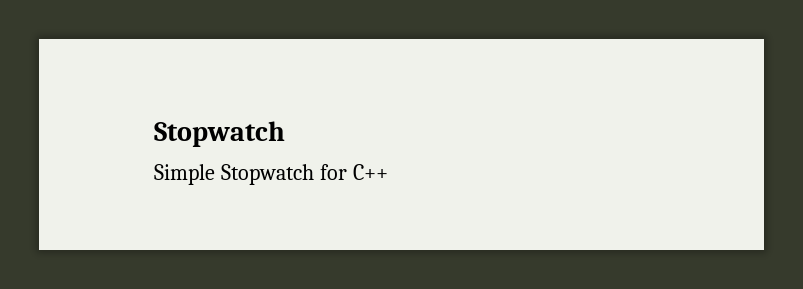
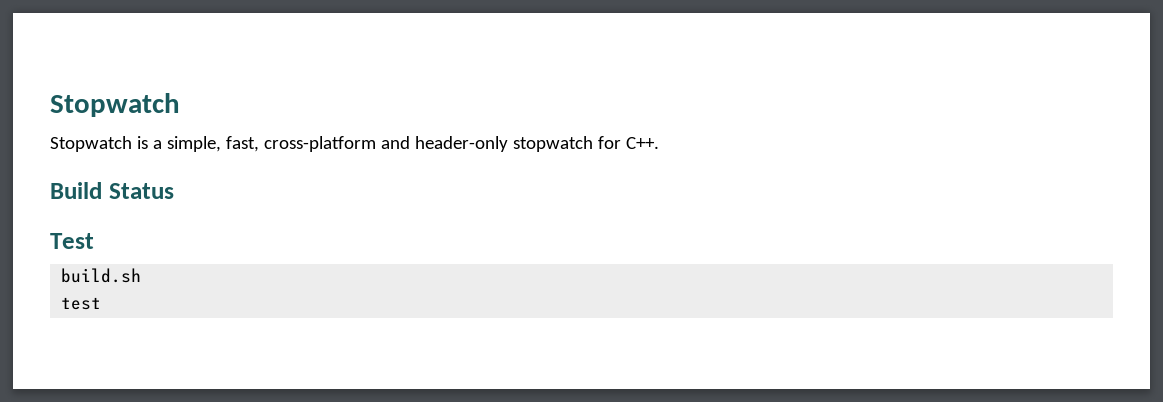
[154,164,388,185] Simple Stopwatch for C++ -> [50,136,659,152] [50,182,174,199] [50,233,94,249] [61,268,142,283] [61,297,102,310] Stopwatch is a simple, fast, cross-platform and header-only stopwatch for C++. // Build Status // Test // build.sh // test

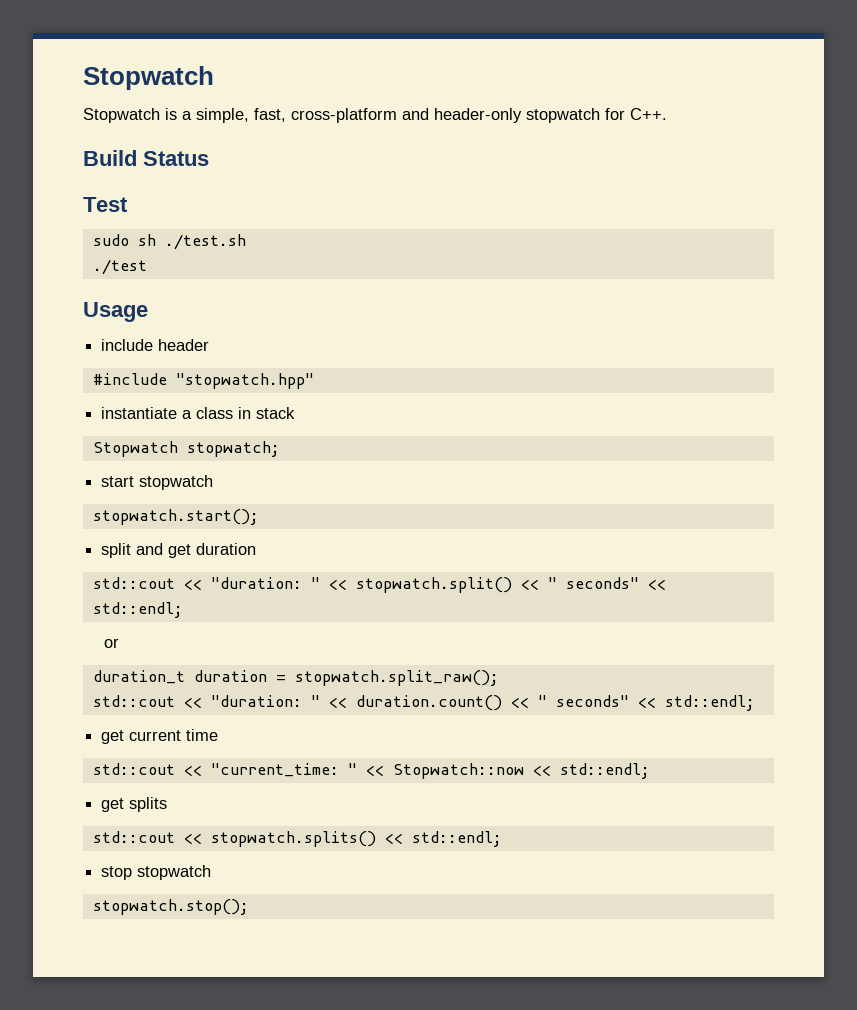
[61,268,142,283] [61,297,102,310] build.sh // test -> [92,234,246,250] [92,259,147,275] [83,302,148,322] [101,339,210,351] [92,373,314,389] [101,407,296,419] [92,441,280,457] [101,475,214,490] [92,509,259,525] [101,543,257,558] [92,577,666,593] [92,602,183,618] [104,638,120,648] [92,670,499,686] [92,695,755,711] [101,729,219,744] [92,763,650,779] [101,797,168,812] [92,831,502,847] [101,865,212,880] [92,899,249,915] sudo sh ./test.sh // ./test // Usage // include header // #include "stopwatch.hpp" // instantiate a class in stack // Stopwatch stopwatch; // start stopwatch // stopwatch.start(); // split and get duration // std::cout << "duration: " << stopwatch.split() << " seconds" << std::endl; // or // duration_t duration = stopwatch.split_raw(); // std::cout << "duration: " << duration.count() << " seconds" << std::endl; // get current time // std::cout << "current_time: " << Stopwatch::now << std::endl; // get splits // std::cout << stopwatch.splits() << std::endl; // stop stopwatch // stopwatch.stop();

